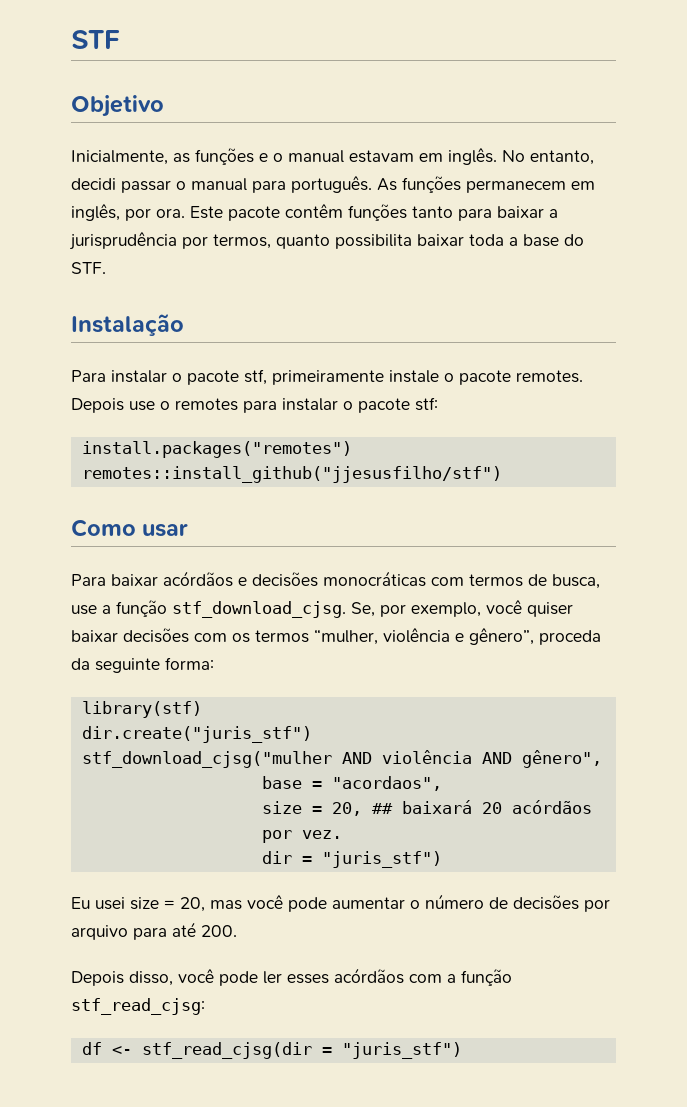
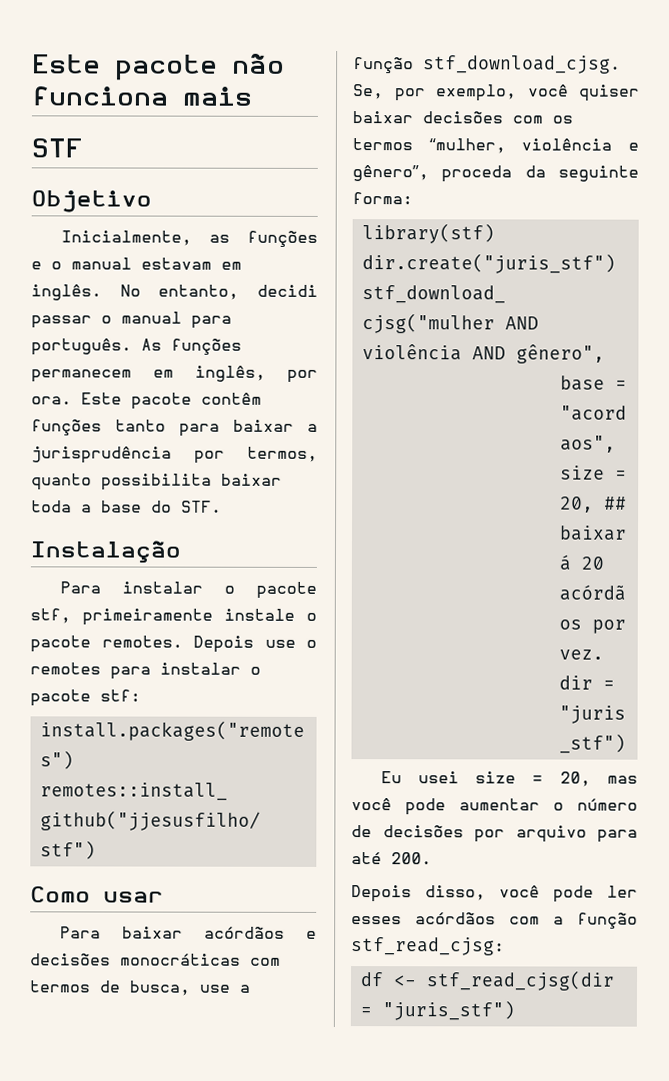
(71, 39) none -> [32,53,285,81] [31,86,253,106] Este pacote não funciona mais //

